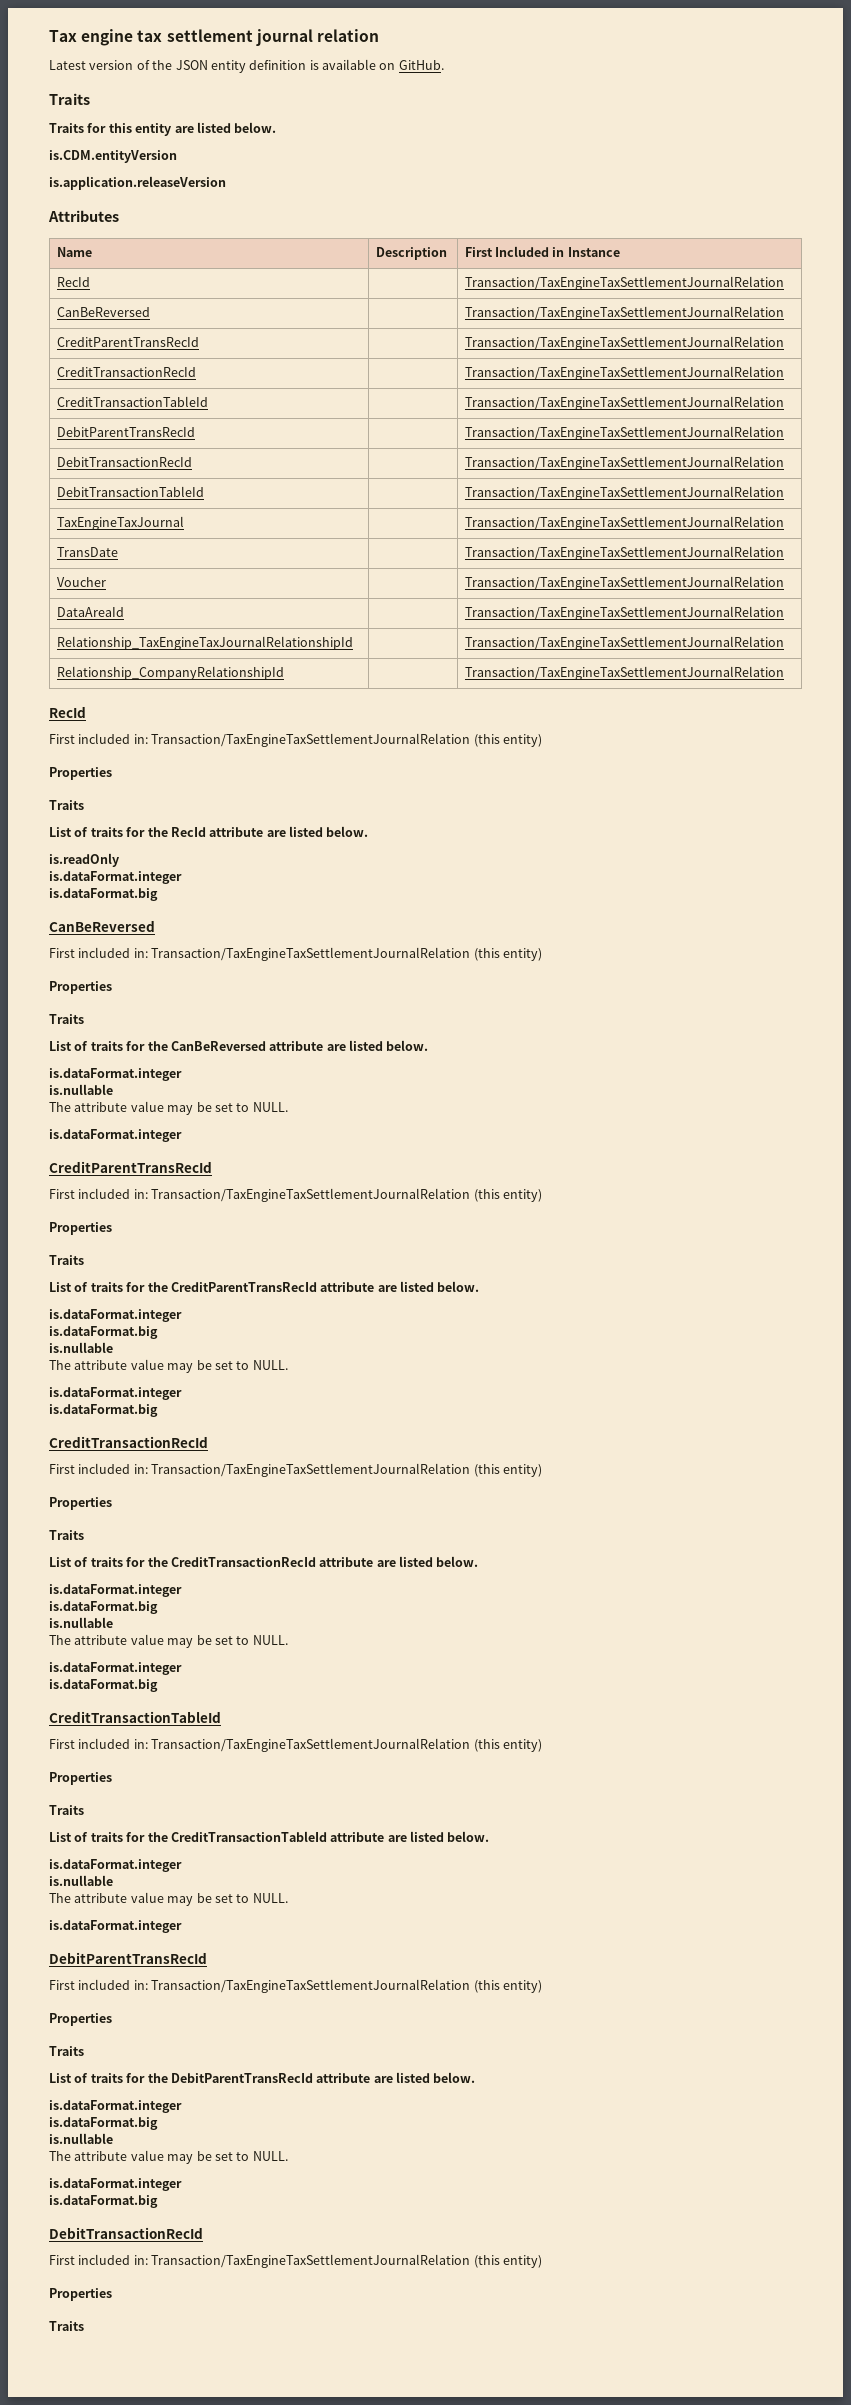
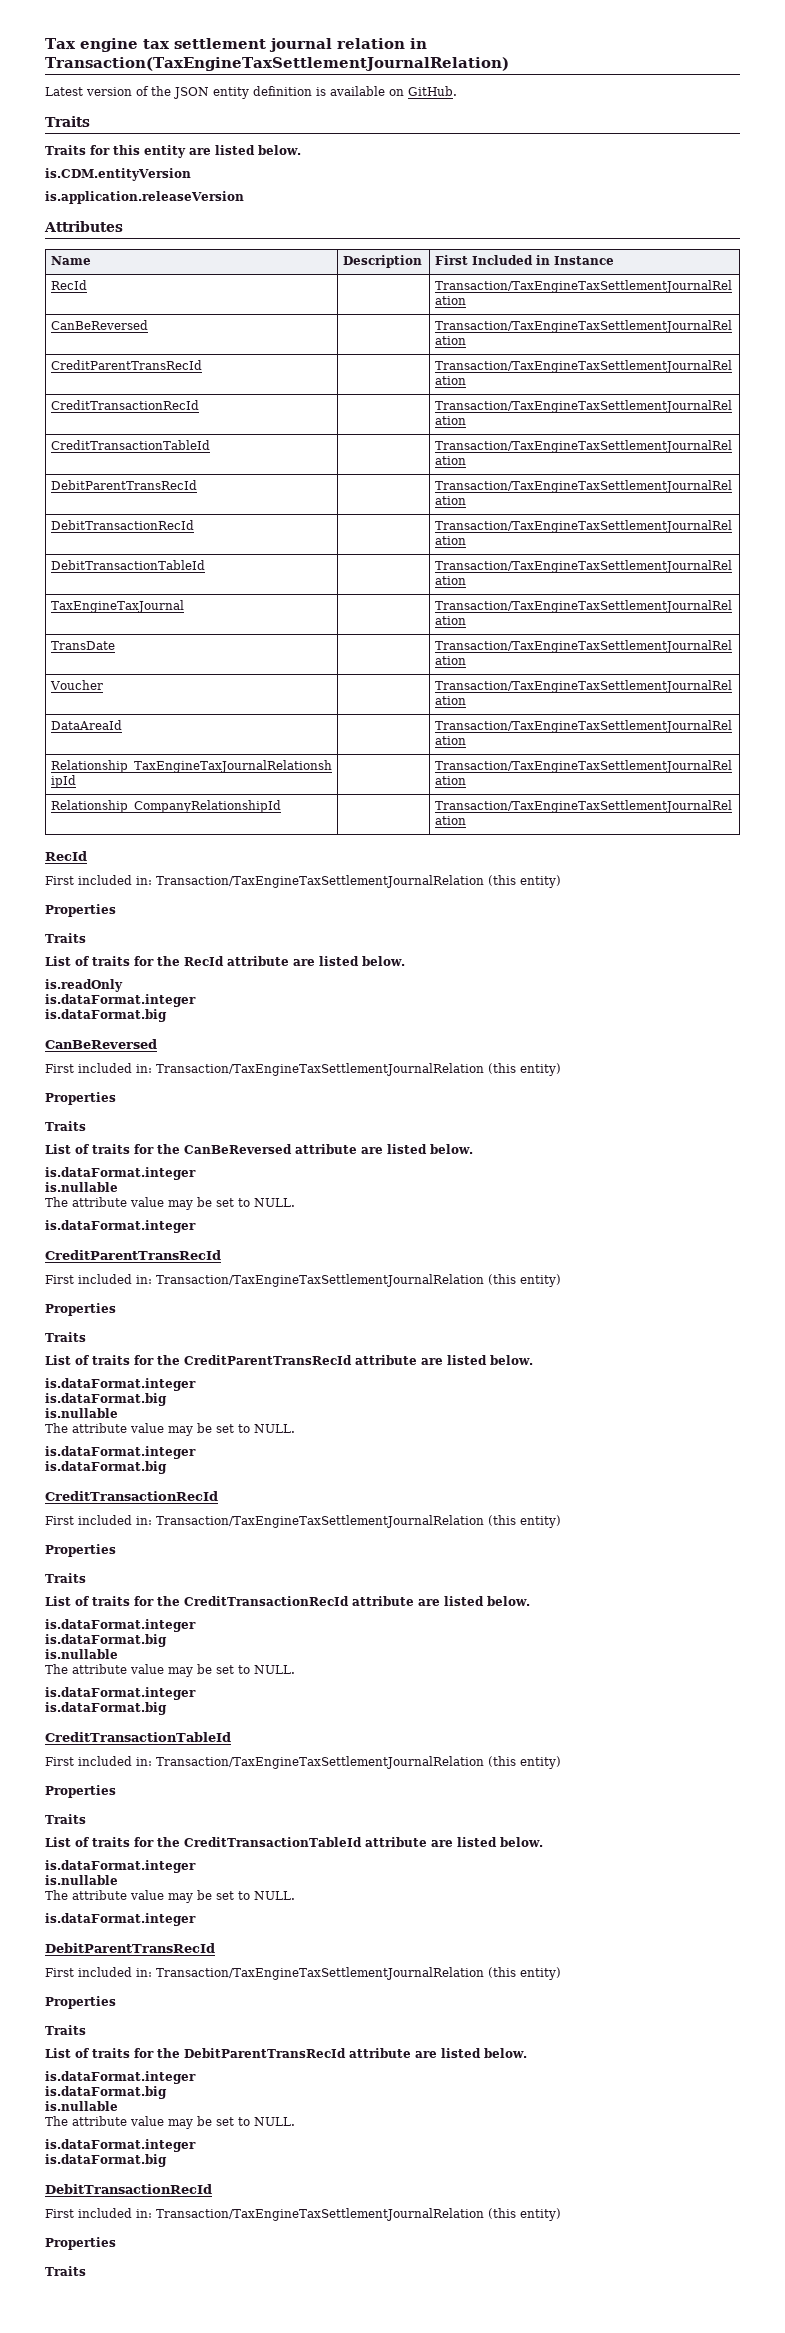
(379, 35) none -> [409,38,427,49] [45,57,509,71] in Transaction(TaxEngineTaxSettlementJournalRelation)

